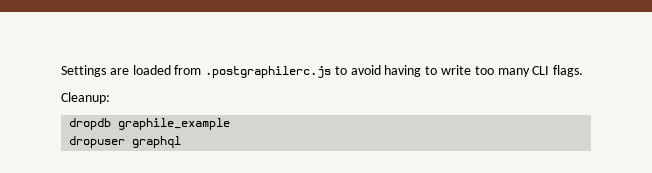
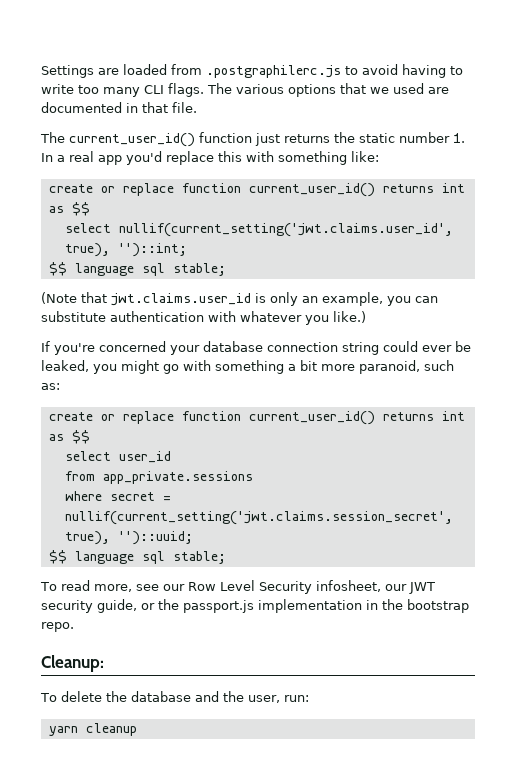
[61,92,110,104] [69,118,231,130] [69,136,182,148] // Cleanup: // dropdb graphile_example // dropuser graphql -> [207,83,449,97] [41,102,197,113] [40,132,465,147] [41,151,379,165] [48,183,465,197] [48,202,90,216] [64,223,453,237] [64,243,187,257] [48,262,226,276] [41,292,438,306] [41,311,366,325] [41,341,471,355] [41,360,454,374] [41,383,60,390] [48,411,465,425] [48,430,90,444] [64,451,171,463] [64,471,253,484] [64,491,171,501] [64,511,453,525] [64,531,193,545] [48,550,226,564] [40,580,435,594] [41,599,469,613] [41,622,74,632] [41,655,104,672] [40,691,309,703] [48,723,137,736] The various options that we used are documented in that file. // The current_user_id() function just returns the static number 1. In a real app you'd replace this with something like: // create or replace function current_user_id() returns int as $$ // select nullif(current_setting('jwt.claims.user_id', true), '')::int; // $$ language sql stable; // (Note that jwt.claims.user_id is only an example, you can substitute authentication with whatever you like.) // If you're concerned your database connection string could ever be leaked, you might go with something a bit more paranoid, such as: // create or replace function current_user_id() returns int as $$ // select user_id // from app_private.sessions // where secret = nullif(current_setting('jwt.claims.session_secret', true), '')::uuid; // $$ language sql stable; // To read more, see our Row Level Security infosheet, our JWT security guide, or the passport.js implementation in the bootstrap repo. // Cleanup: // To delete the database and the user, run: // yarn cleanup

